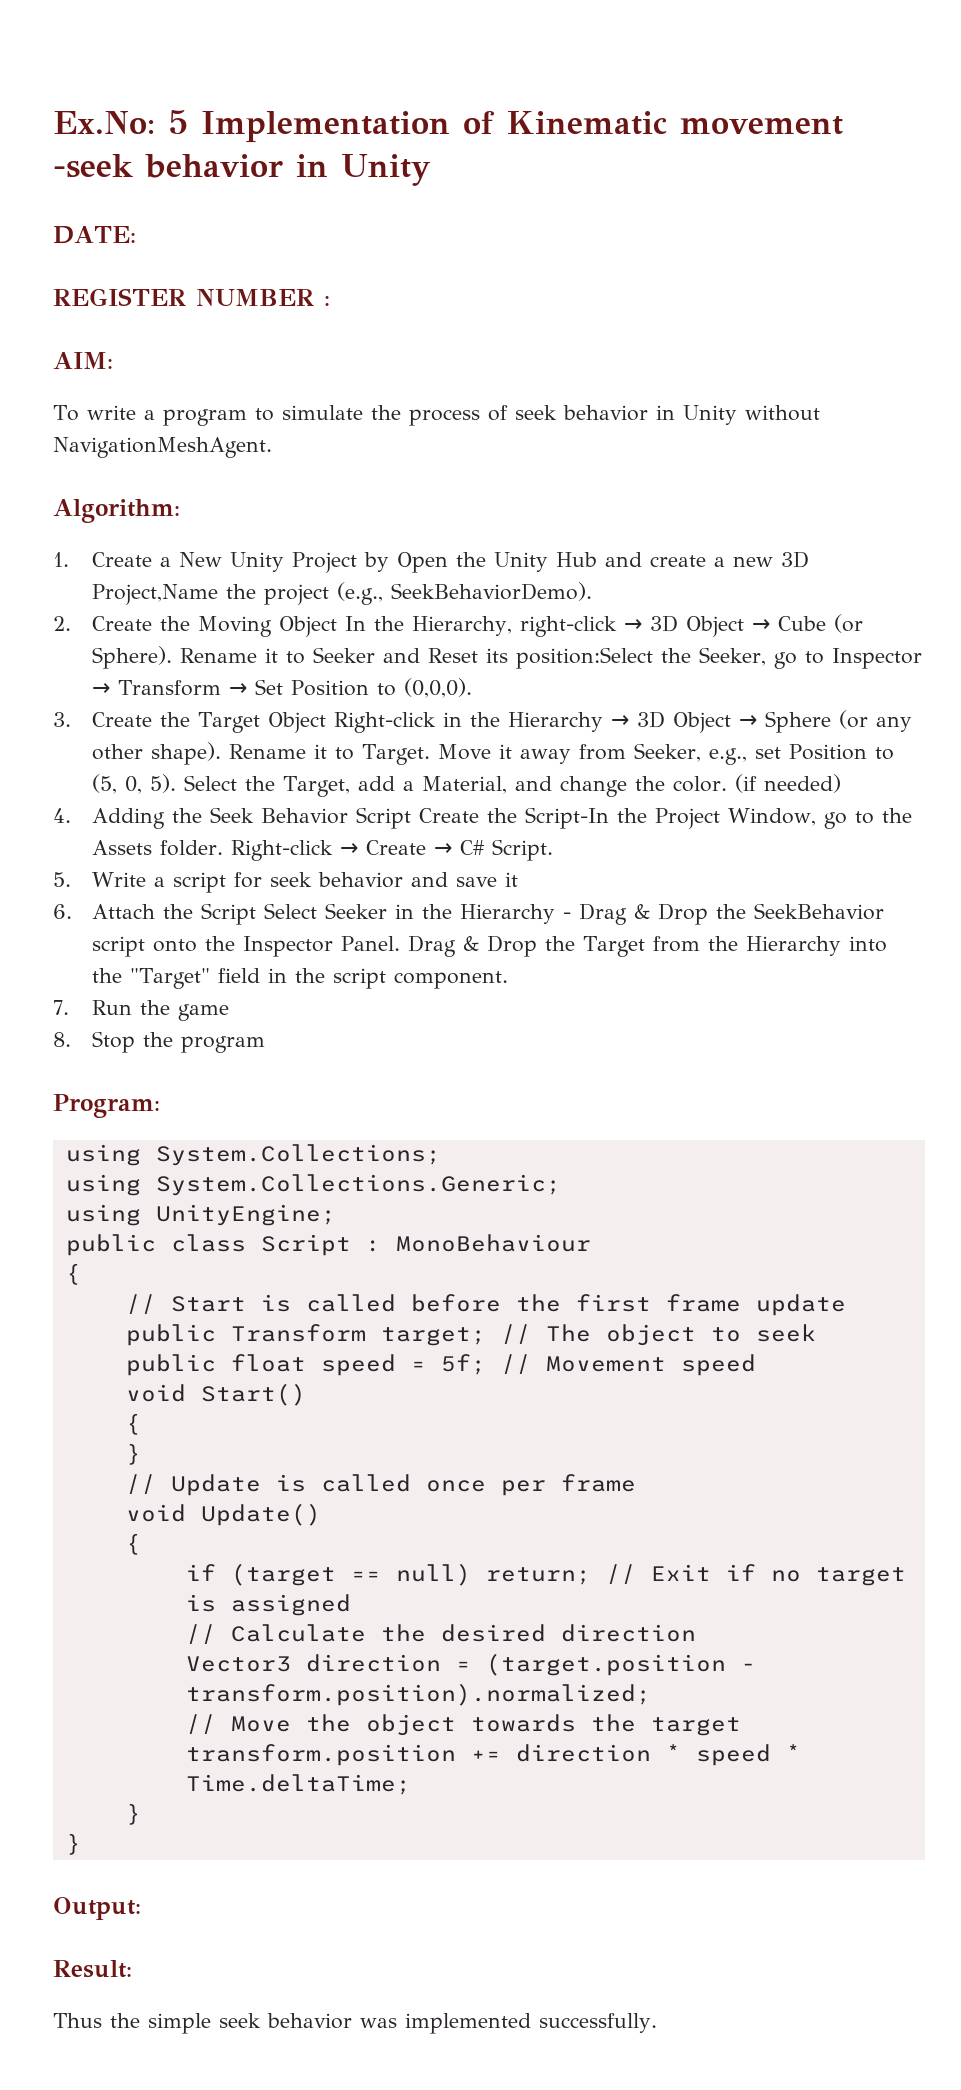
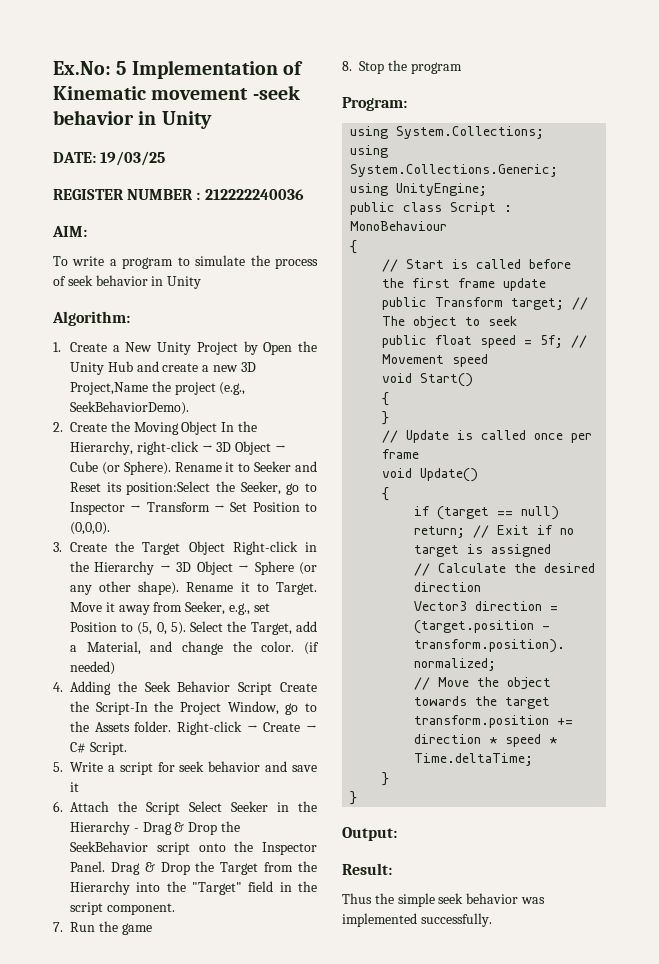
(136, 235) none -> [100,151,166,166] 19/03/25
(330, 300) none -> [204,189,304,200] 212222240036
[744,405,820,421] [53,437,272,458] without NavigationMeshAgent. -> (202, 282) none

